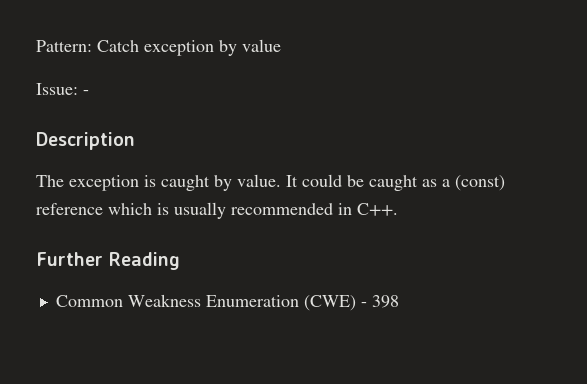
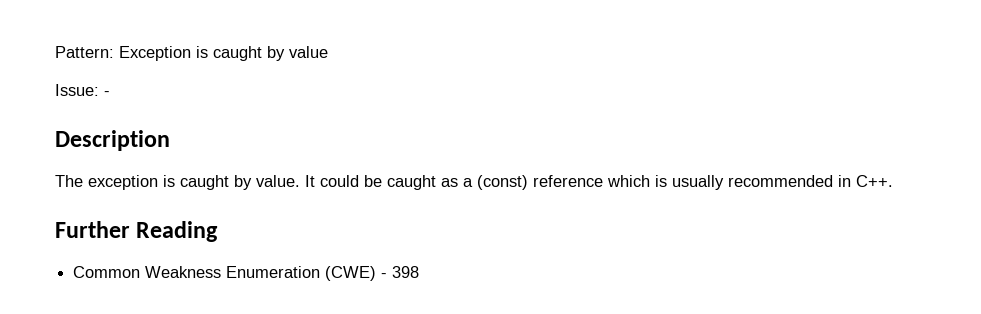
[97,40,214,56] Catch exception -> [119,46,262,61] Exception is caught

